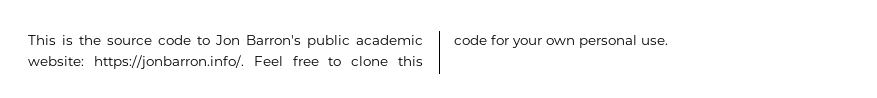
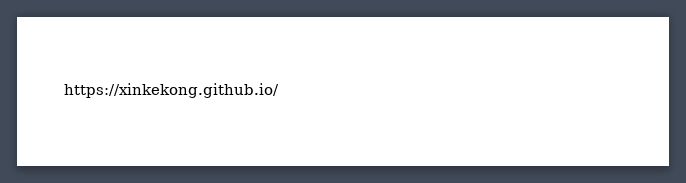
[28,35,423,48] [28,55,423,69] [454,35,668,48] This is the source code to Jon Barron's public academic website: https://jonbarron.info/. Feel free to clone this code for your own personal use. -> [64,83,279,98] https://xinkekong.github.io/

